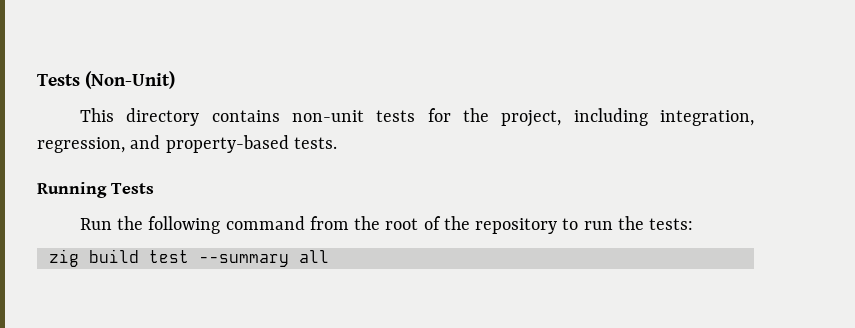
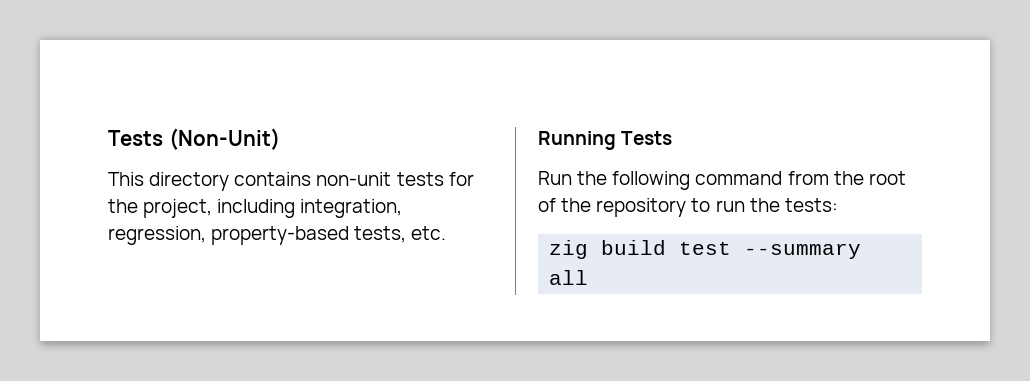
[130,135,337,153] and property-based tests. -> [211,226,447,245] property-based tests, etc.

